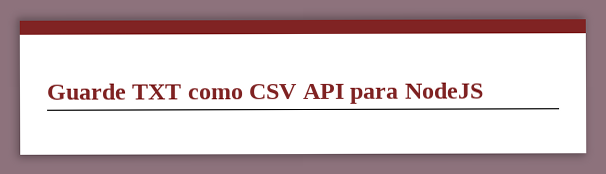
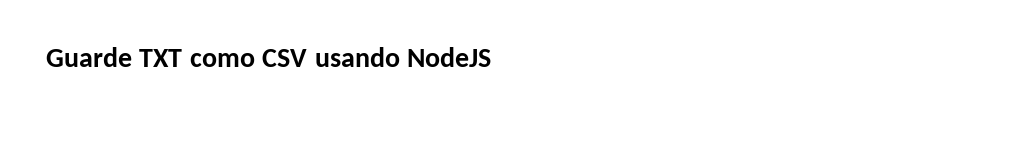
[301,83,400,104] API para -> [314,47,400,67] usando

